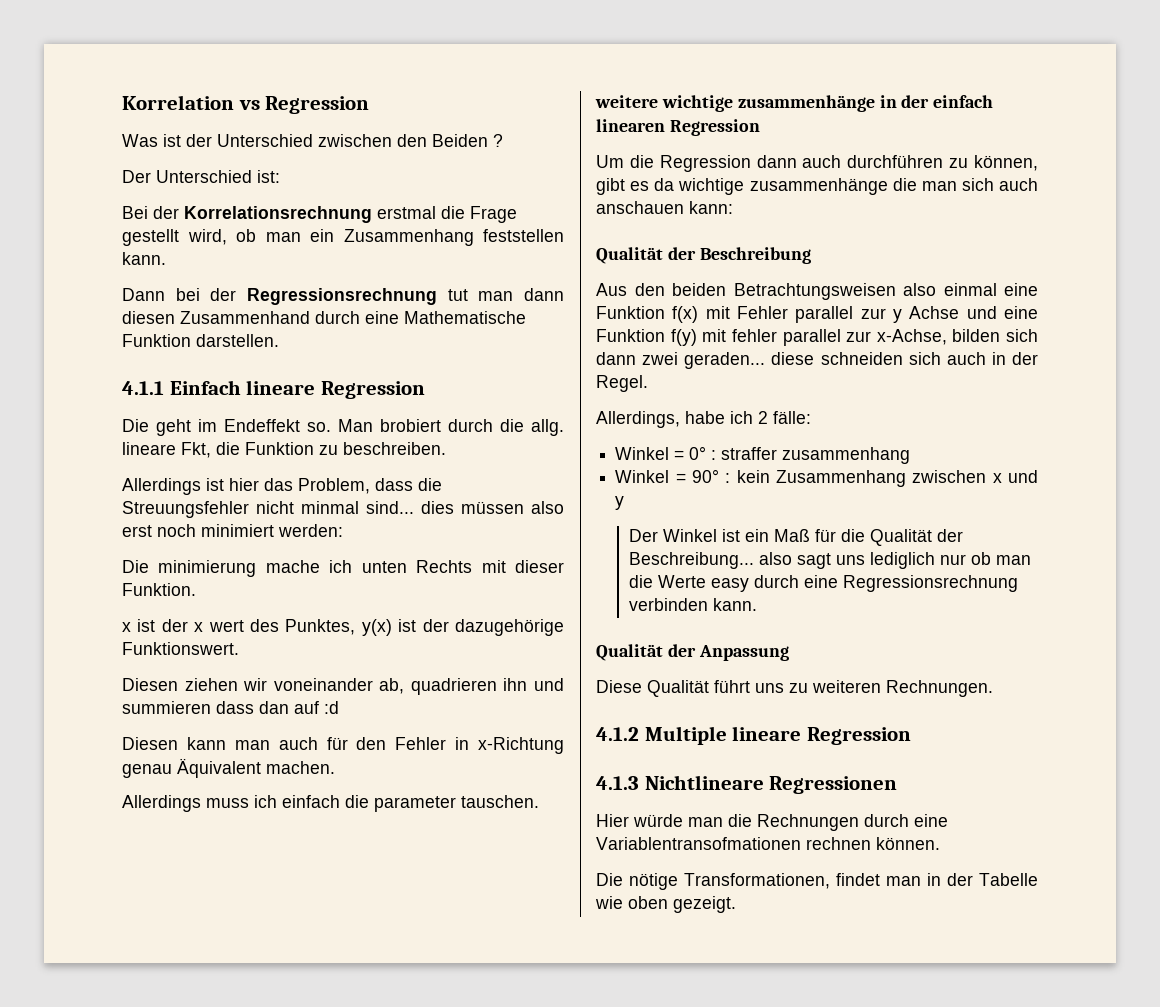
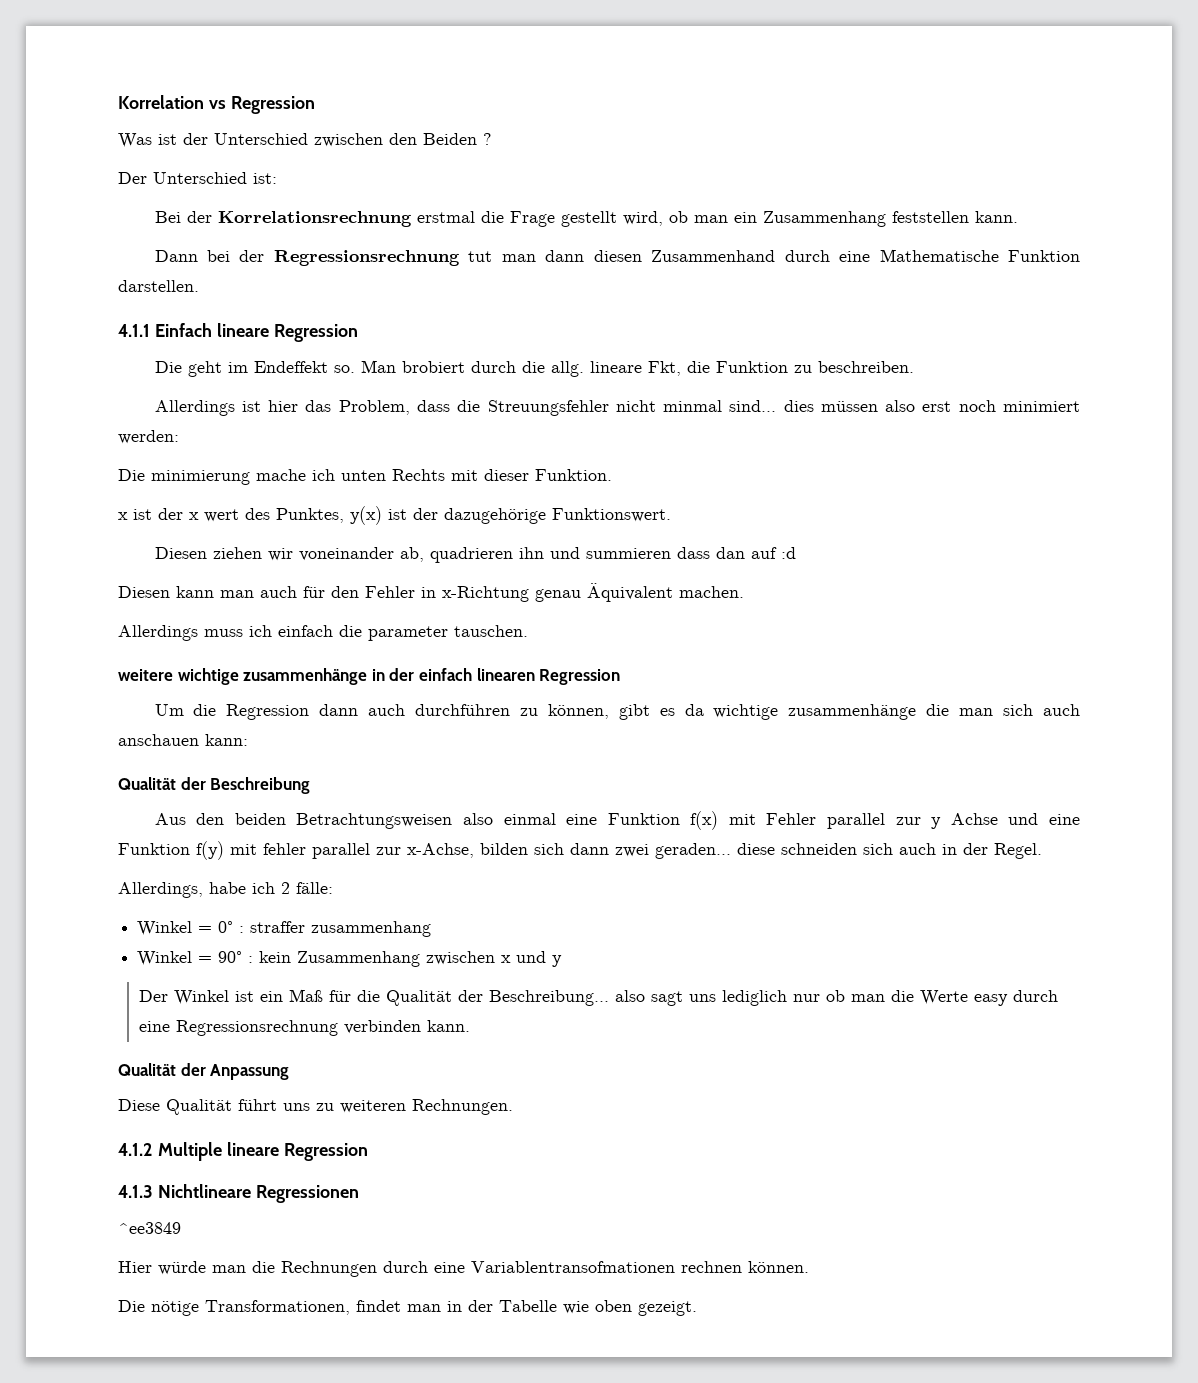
(898, 785) none -> [118,1222,181,1234] // ^ee3849

